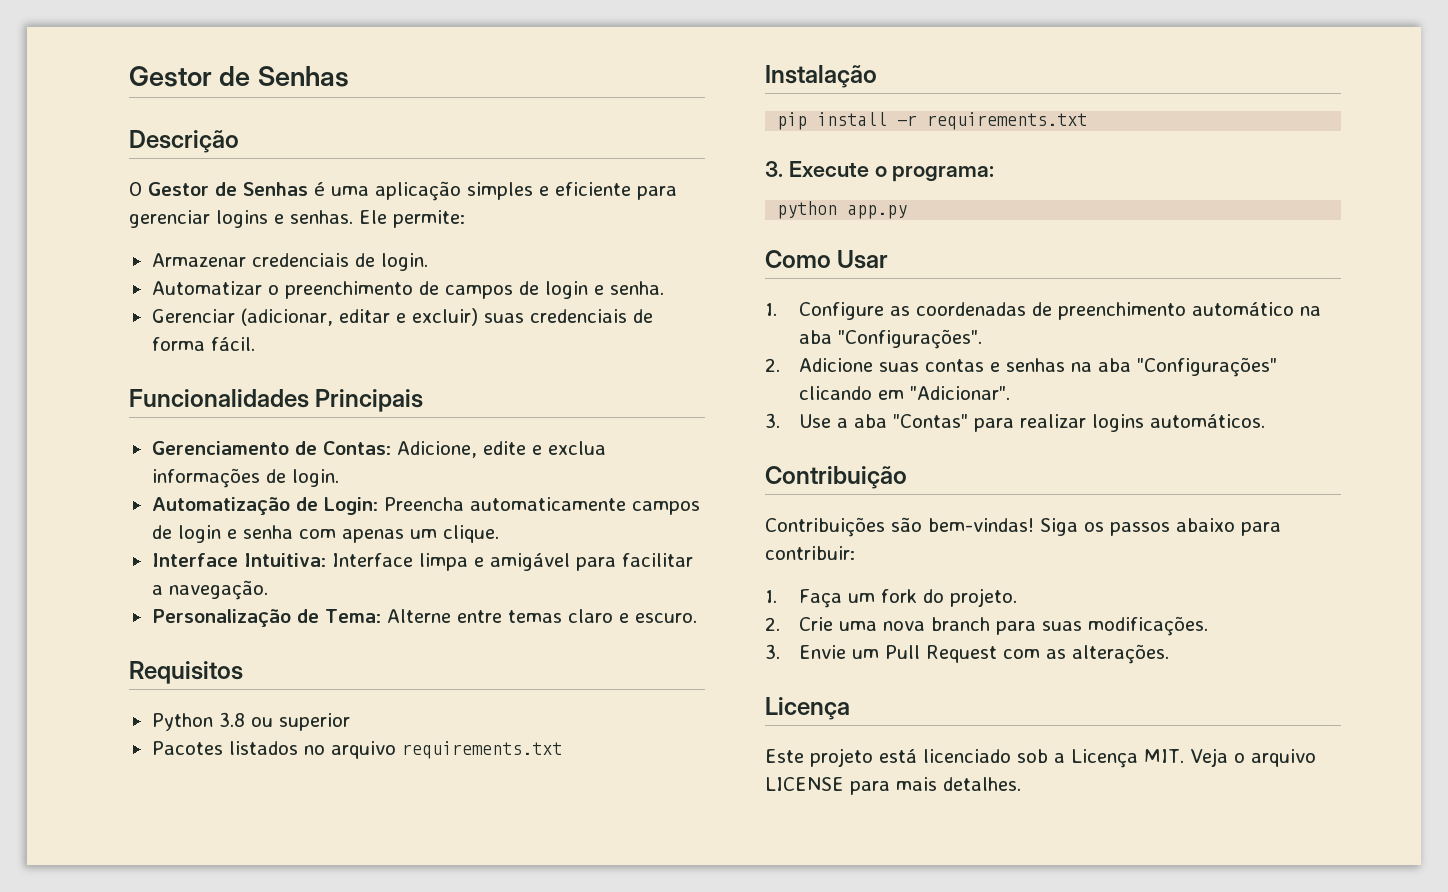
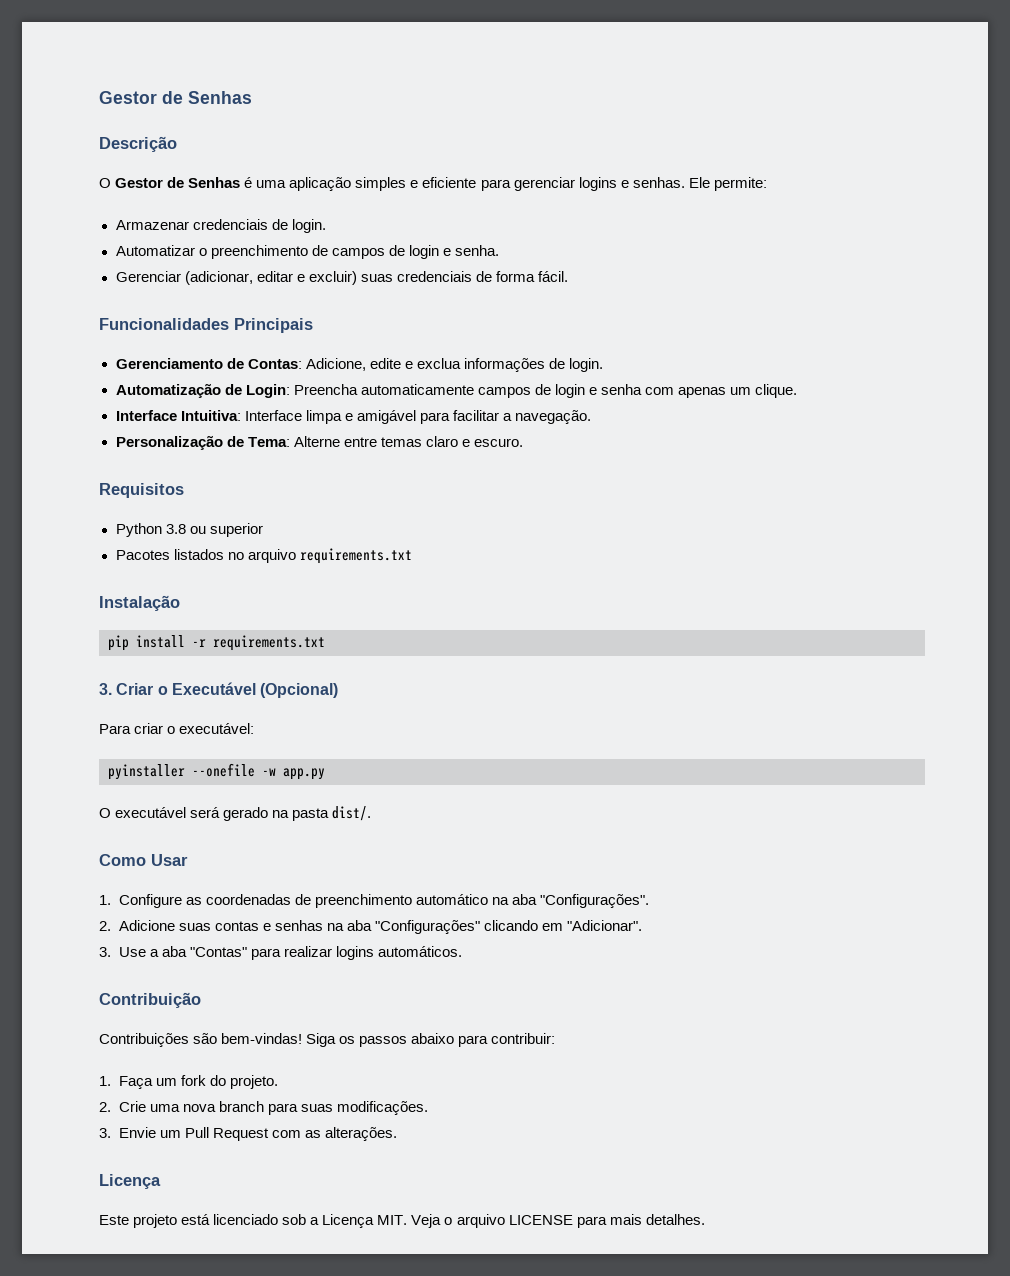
[788,161,995,182] [777,201,908,219] Execute o programa: // python app.py -> [116,682,339,698] [99,723,255,734] [108,763,325,780] [99,806,372,821] Criar o Executável (Opcional) // Para criar o executável: // pyinstaller --onefile -w app.py // O executável será gerado na pasta dist/.

